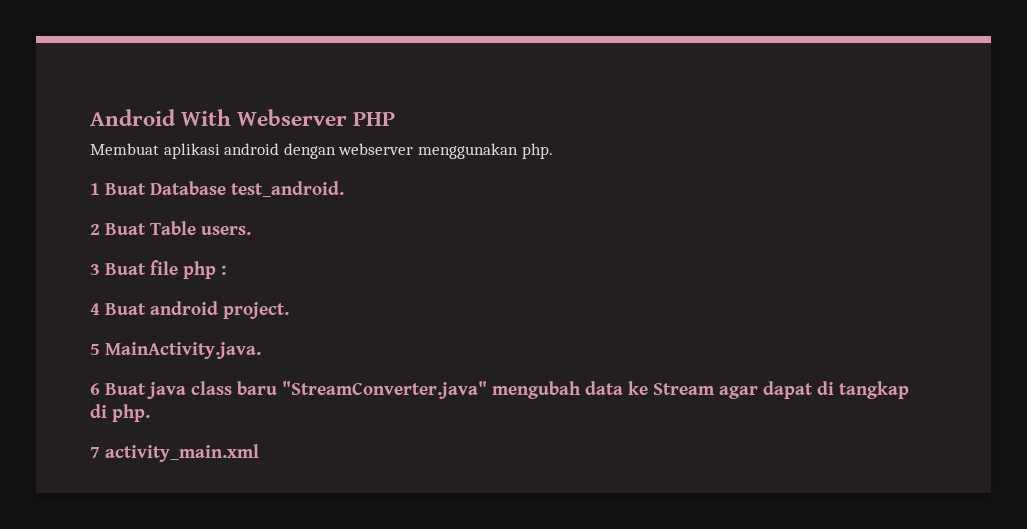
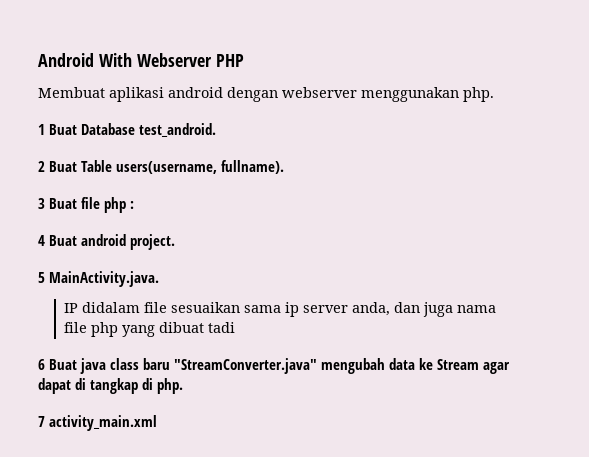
[201,226,251,235] users. -> [116,160,284,174] users(username, fullname).
(261, 350) none -> [64,302,497,317] [64,322,236,337] // IP didalam file sesuaikan sama ip server anda, dan juga nama file php yang dibuat tadi

